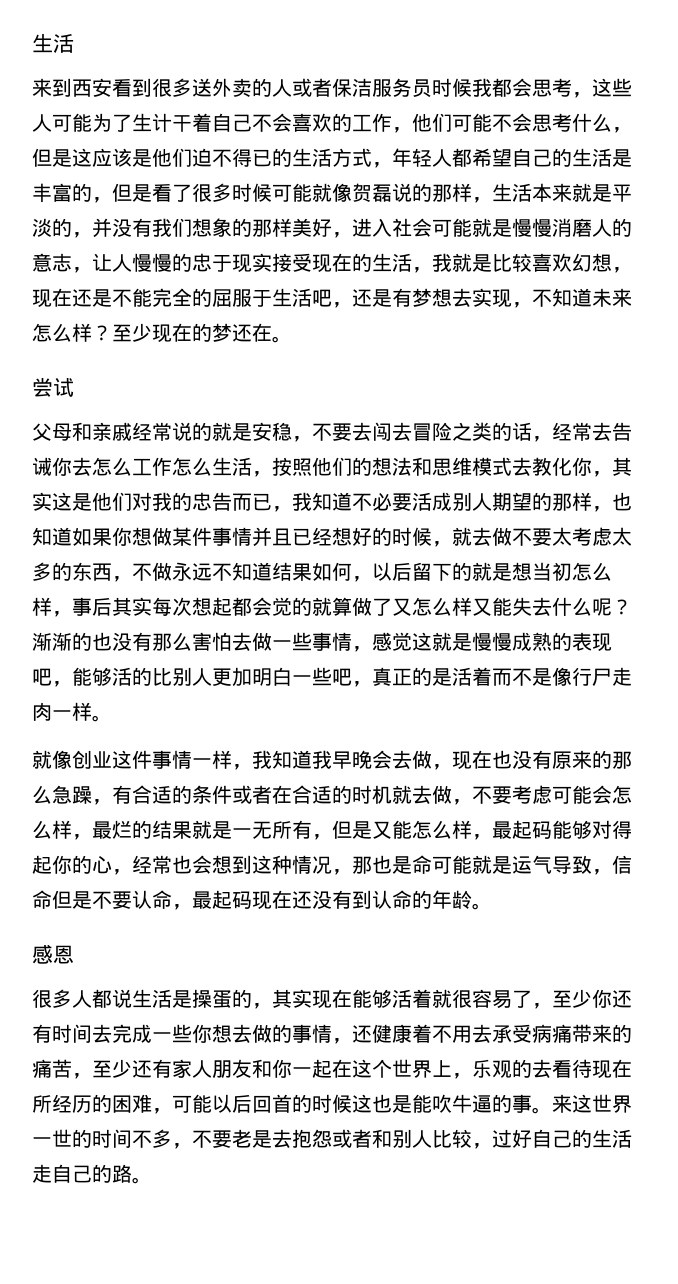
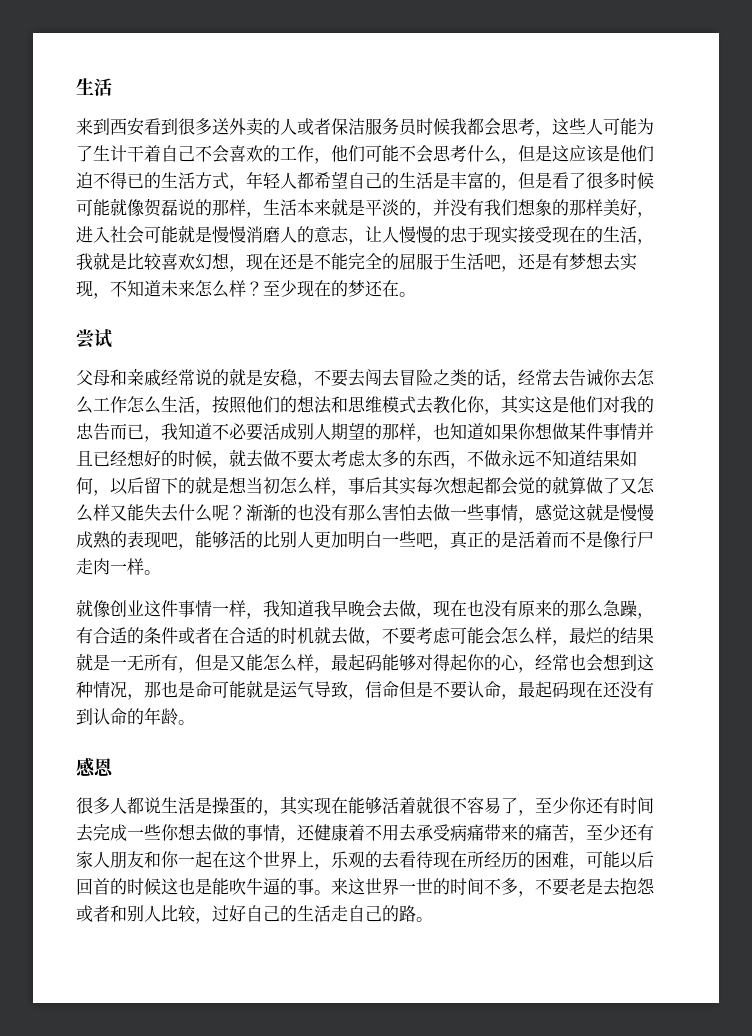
(472, 998) none -> [450,797,467,814] 不

